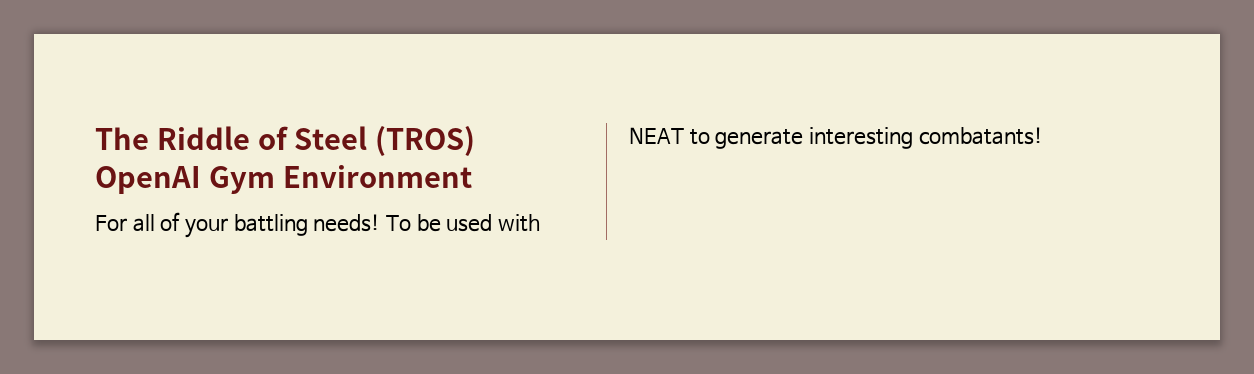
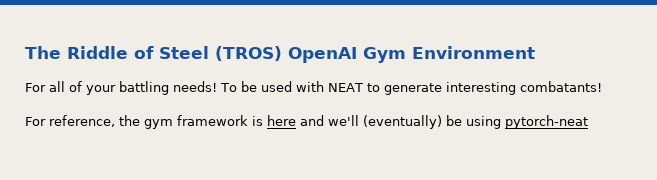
(1043, 136) none -> [25,115,588,129] // For reference, the gym framework is here and we'll (eventually) be using pytorch-neat

